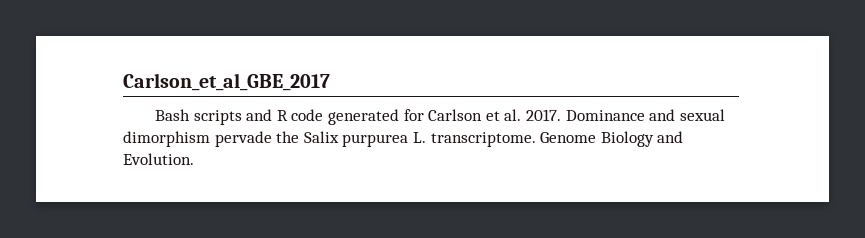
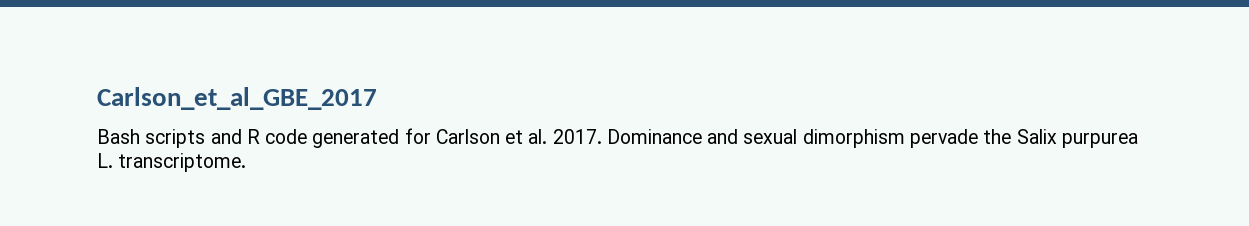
[540,131,684,147] [123,153,194,165] Genome Biology and Evolution. -> (247, 162) none

